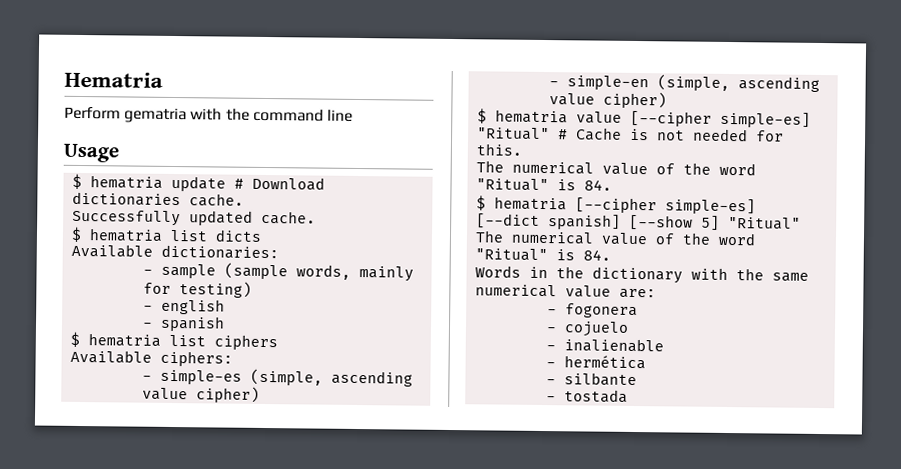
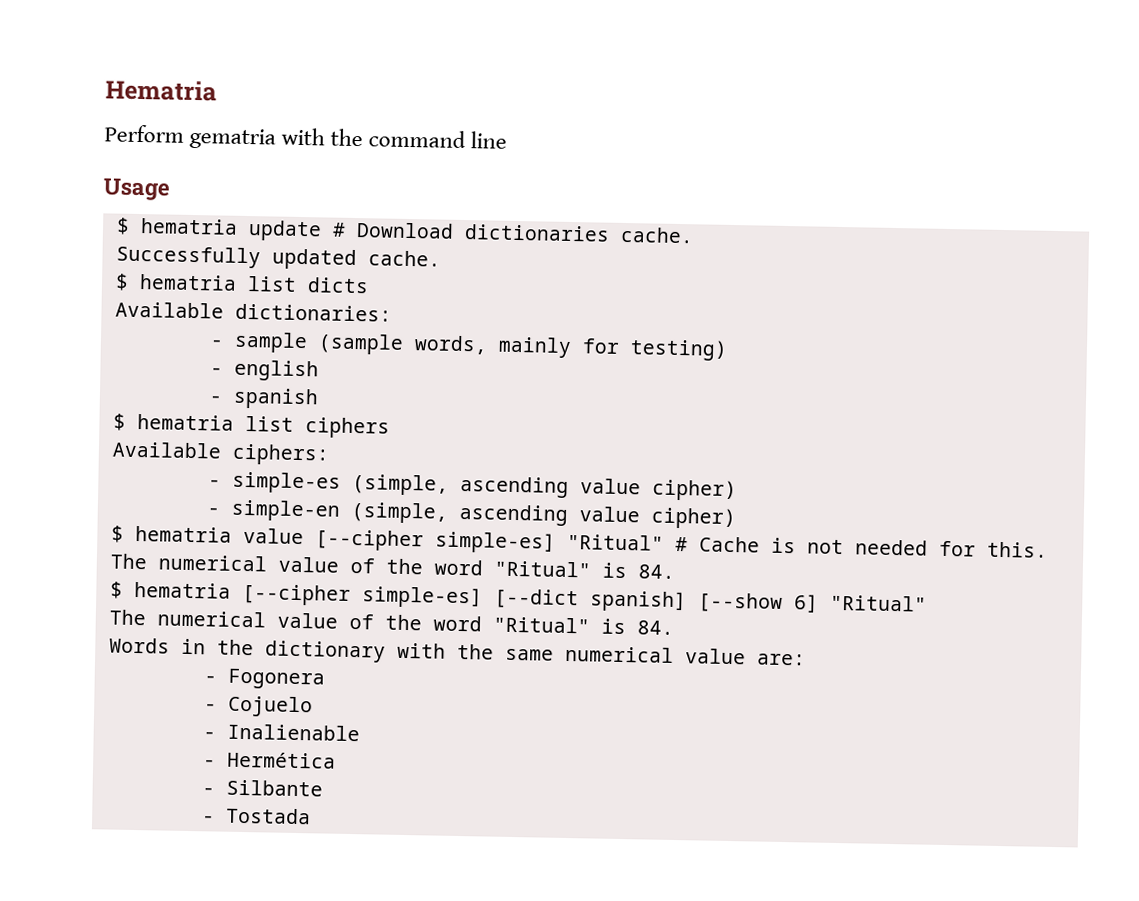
[701,215,721,231] 5] -> [793,594,819,613] 6]
[565,303,639,319] [546,321,630,337] [546,338,665,353] [546,355,647,370] [546,372,638,387] [546,389,629,403] fogonera // - cojuelo // - inalienable // - hermética // - silbante // - tostada -> [227,668,325,690] [203,695,313,718] [202,723,360,742] [202,751,336,769] [201,779,323,797] [201,807,311,825] Fogonera // - Cojuelo // - Inalienable // - Hermética // - Silbante // - Tostada

